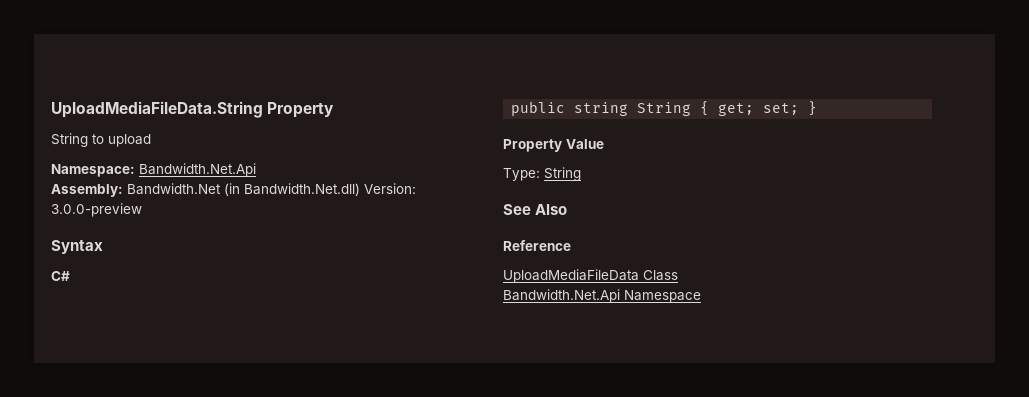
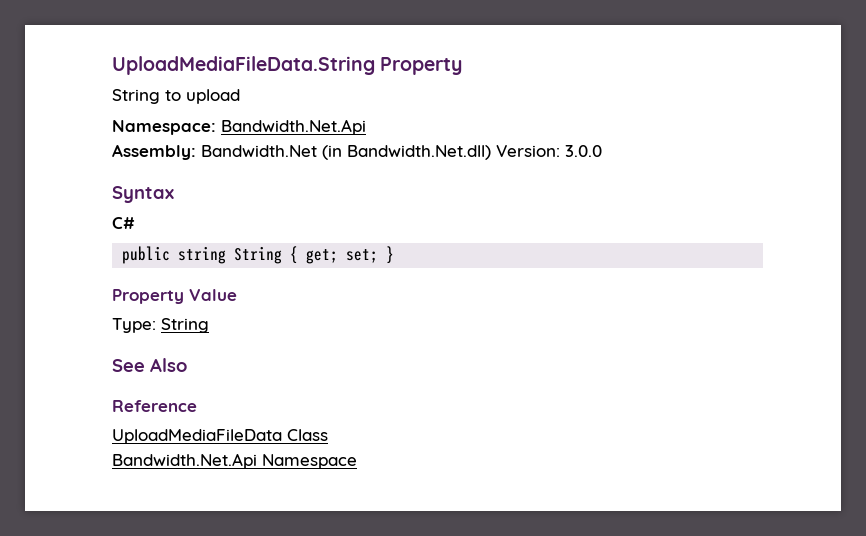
[51,203,142,217] 3.0.0-preview -> [565,145,602,157] 3.0.0

